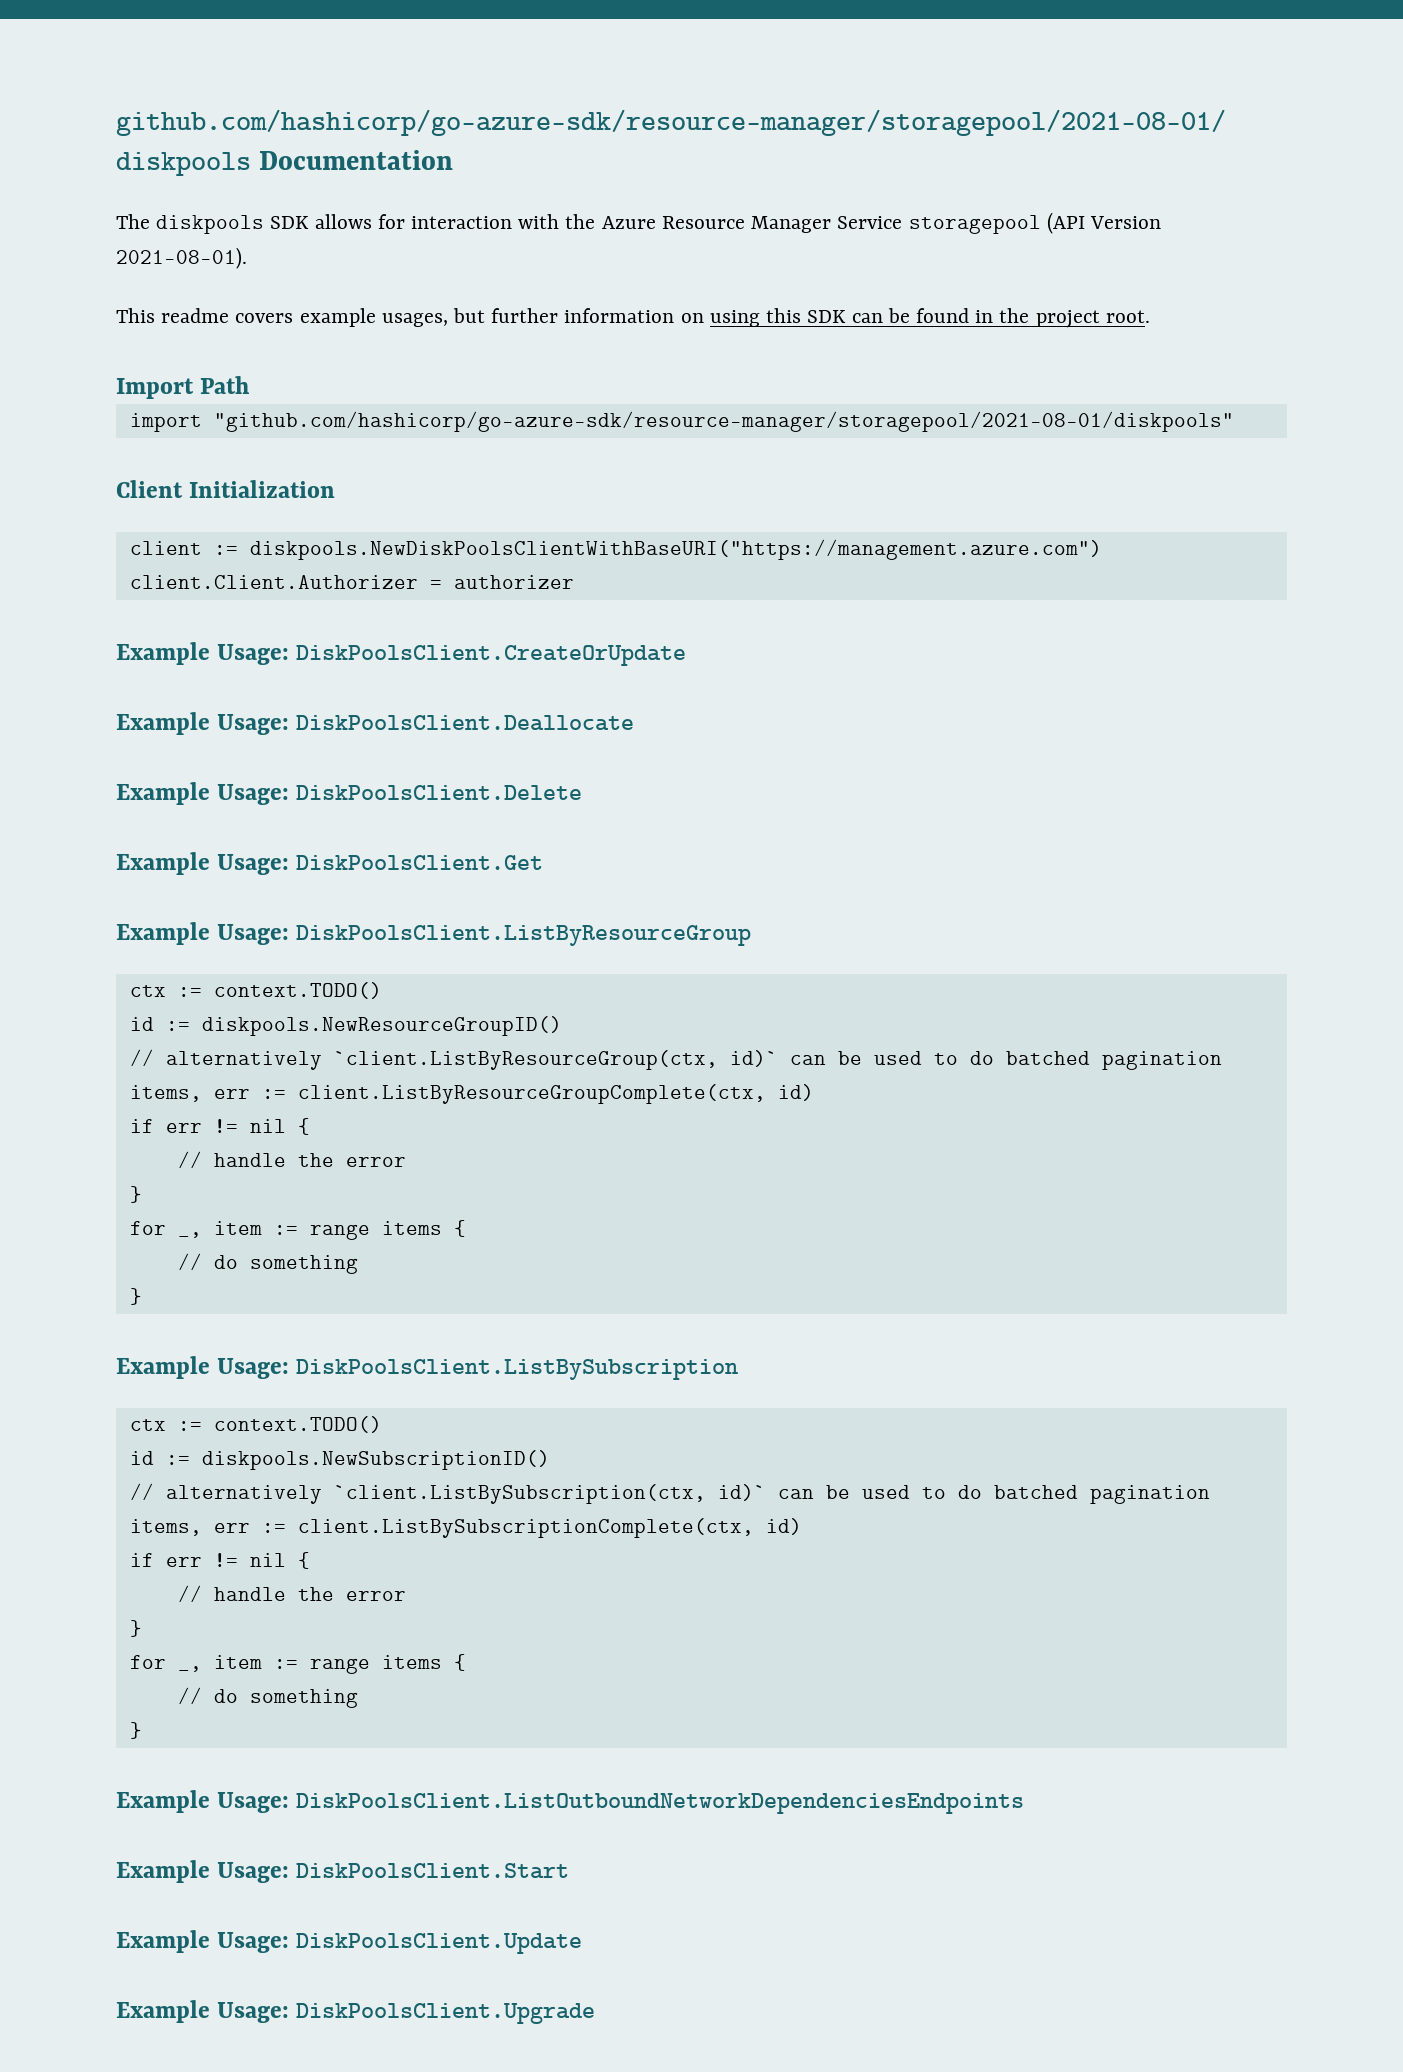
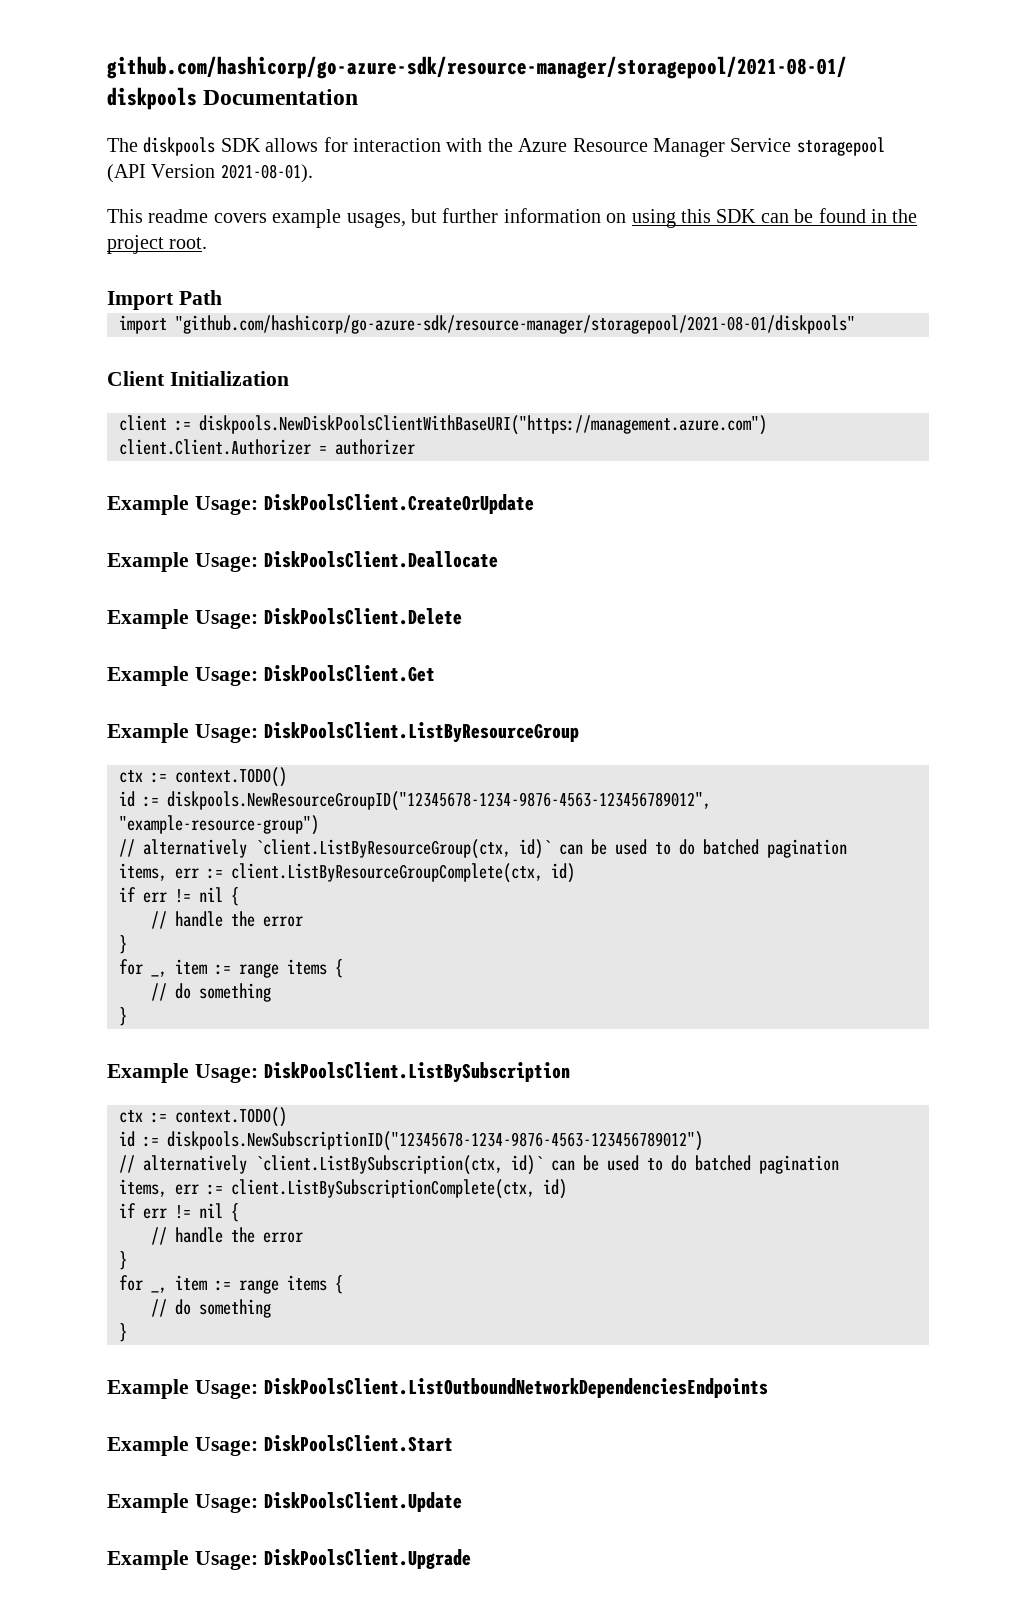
[201,1016,562,1036] diskpools.NewResourceGroupID() -> [167,791,711,811] [119,815,319,835] diskpools.NewResourceGroupID("12345678-1234-9876-4563-123456789012", "example-resource-group")
[201,1450,550,1470] diskpools.NewSubscriptionID() -> [167,1131,703,1151] diskpools.NewSubscriptionID("12345678-1234-9876-4563-123456789012")

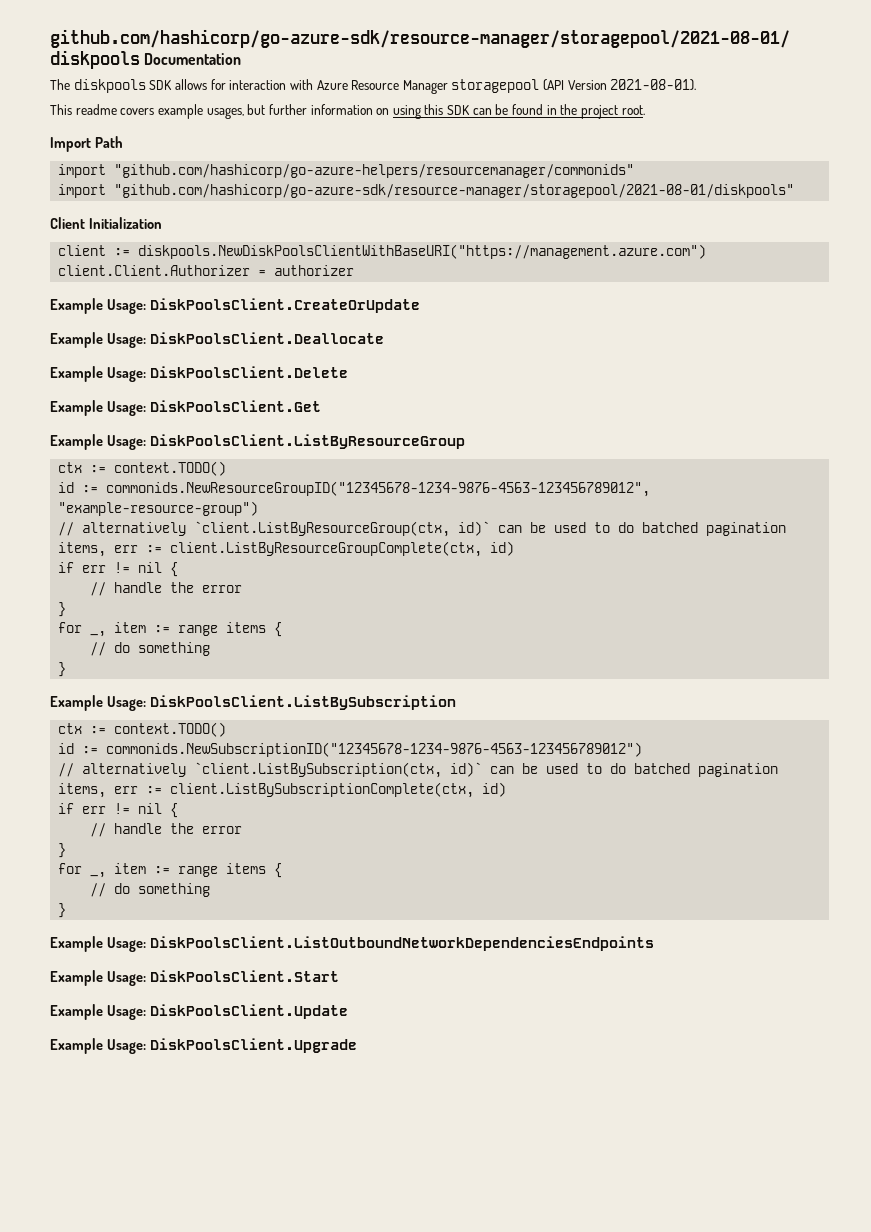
[487,138,513,152] the -> (313, 84) none
[730,138,792,152] Service -> (448, 87) none
(222, 297) none -> [58,164,635,178] // import "github.com/hashicorp/go-azure-helpers/resourcemanager/commonids"
[167,791,711,811] diskpools.NewResourceGroupID("12345678-1234-9876-4563-123456789012", -> [106,481,651,497] commonids.NewResourceGroupID("12345678-1234-9876-4563-123456789012",
[167,1131,703,1151] diskpools.NewSubscriptionID("12345678-1234-9876-4563-123456789012") -> [106,742,643,757] commonids.NewSubscriptionID("12345678-1234-9876-4563-123456789012")

